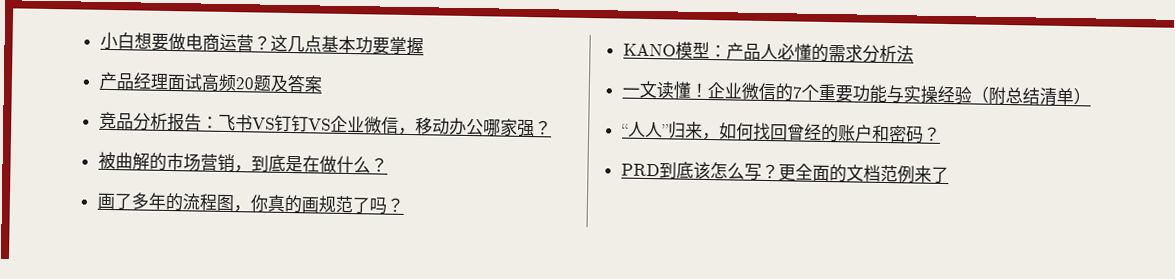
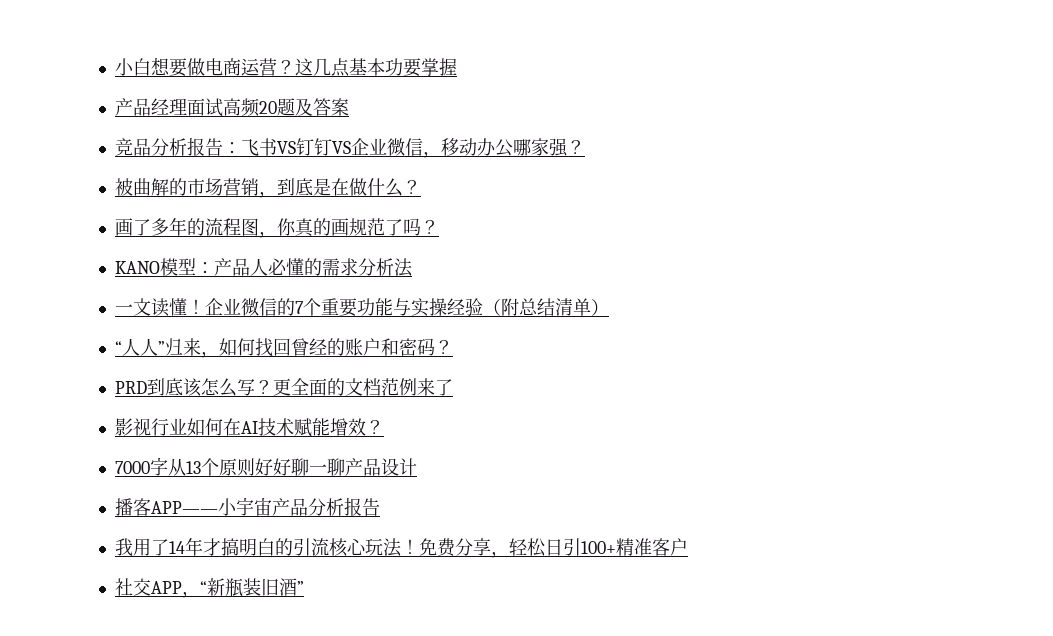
(949, 175) none -> [114,418,384,437] [114,457,417,476] [114,497,380,516] [114,537,688,558] [114,578,304,598] // 影视行业如何在AI技术赋能增效？ // 7000字从13个原则好好聊一聊产品设计 // 播客APP——小宇宙产品分析报告 // 我用了14年才搞明白的引流核心玩法！免费分享，轻松日引100+精准客户 // 社交APP，“新瓶装旧酒”

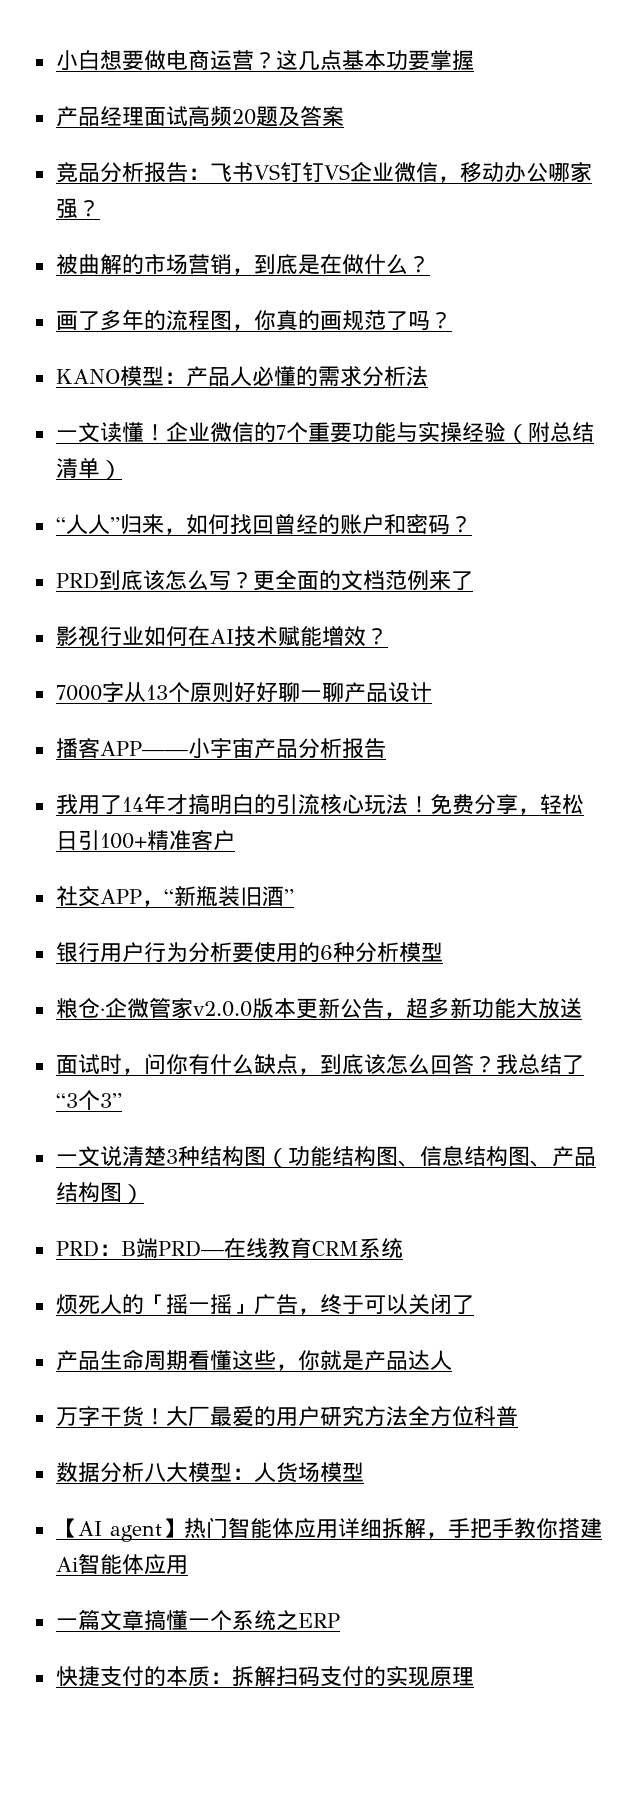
(304, 587) none -> [55,942,443,963] [55,998,582,1019] [55,1053,584,1075] [55,1090,122,1110] [55,1145,596,1168] [55,1182,144,1204] [55,1238,403,1259] [55,1293,474,1315] [55,1349,452,1371] [55,1405,518,1427] [55,1462,364,1483] [55,1517,602,1542] [55,1553,188,1575] [55,1610,340,1631] [55,1666,474,1687] // 银行用户行为分析要使用的6种分析模型 // 粮仓·企微管家v2.0.0版本更新公告，超多新功能大放送 // 面试时，问你有什么缺点，到底该怎么回答？我总结了“3个3” // 一文说清楚3种结构图（功能结构图、信息结构图、产品结构图） // PRD：B端PRD—在线教育CRM系统 // 烦死人的「摇一摇」广告，终于可以关闭了 // 产品生命周期看懂这些，你就是产品达人 // 万字干货！大厂最爱的用户研究方法全方位科普 // 数据分析八大模型：人货场模型 // 【AI agent】热门智能体应用详细拆解，手把手教你搭建Ai智能体应用 // 一篇文章搞懂一个系统之ERP // 快捷支付的本质：拆解扫码支付的实现原理

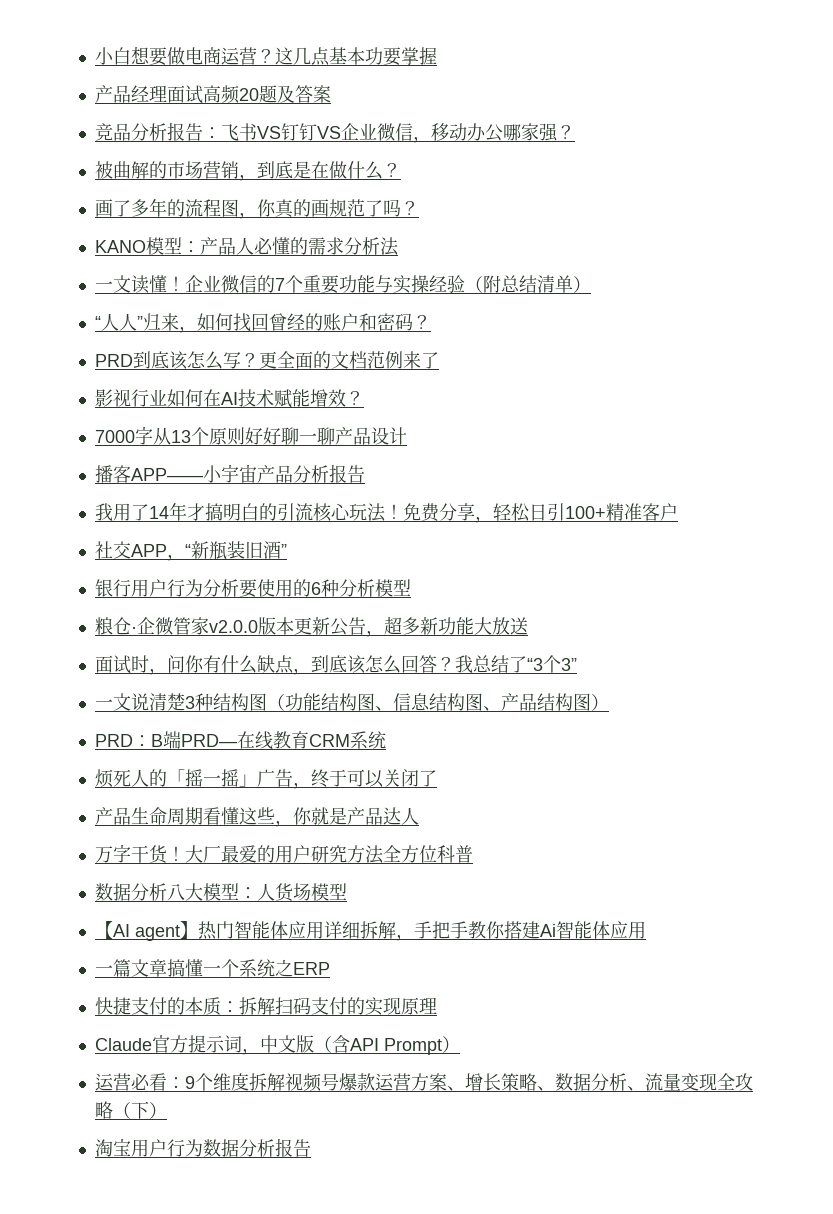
(474, 1676) none -> [94,1035,460,1055] [94,1073,753,1092] [94,1101,167,1119] [94,1138,311,1157] // Claude官方提示词，中文版（含API Prompt） // 运营必看：9个维度拆解视频号爆款运营方案、增长策略、数据分析、流量变现全攻略（下） // 淘宝用户行为数据分析报告

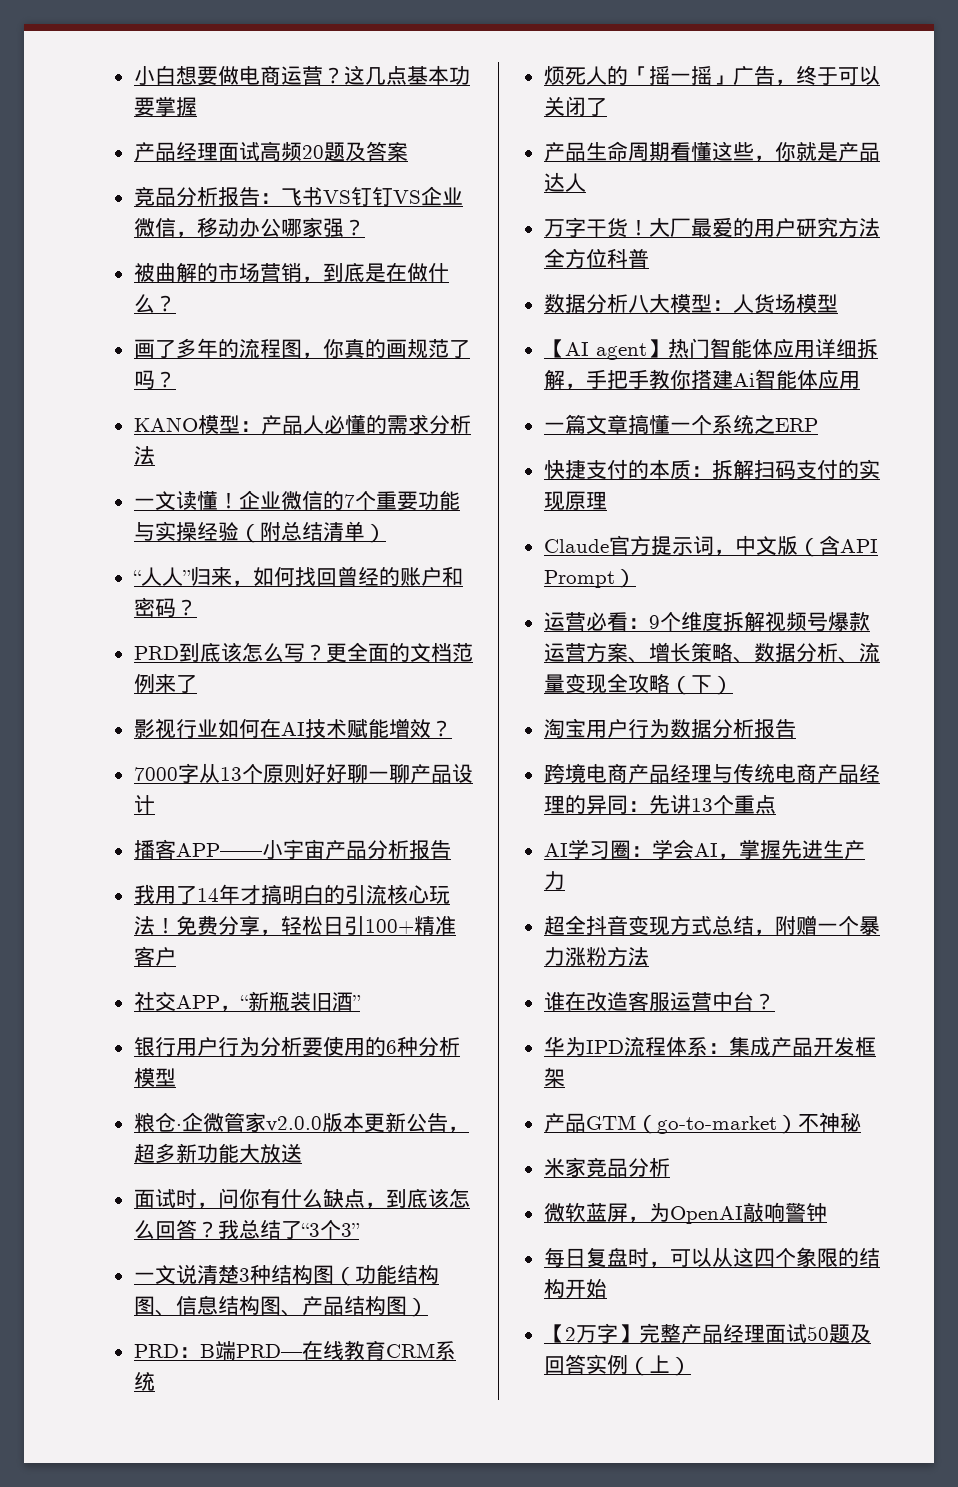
(311, 1148) none -> [543,763,880,784] [543,795,776,815] [543,839,865,860] [543,871,565,890] [543,915,880,936] [543,946,649,966] [543,991,775,1012] [543,1036,876,1057] [543,1067,565,1087] [543,1112,861,1134] [543,1157,670,1178] [543,1202,827,1224] [543,1247,880,1268] [543,1278,607,1299] [543,1323,871,1344] [543,1354,691,1376] // 跨境电商产品经理与传统电商产品经理的异同：先讲13个重点 // AI学习圈：学会AI，掌握先进生产力 // 超全抖音变现方式总结，附赠一个暴力涨粉方法 // 谁在改造客服运营中台？ // 华为IPD流程体系：集成产品开发框架 // 产品GTM（go-to-market）不神秘 // 米家竞品分析 // 微软蓝屏，为OpenAI敲响警钟 // 每日复盘时，可以从这四个象限的结构开始 // 【2万字】完整产品经理面试50题及回答实例（上）

